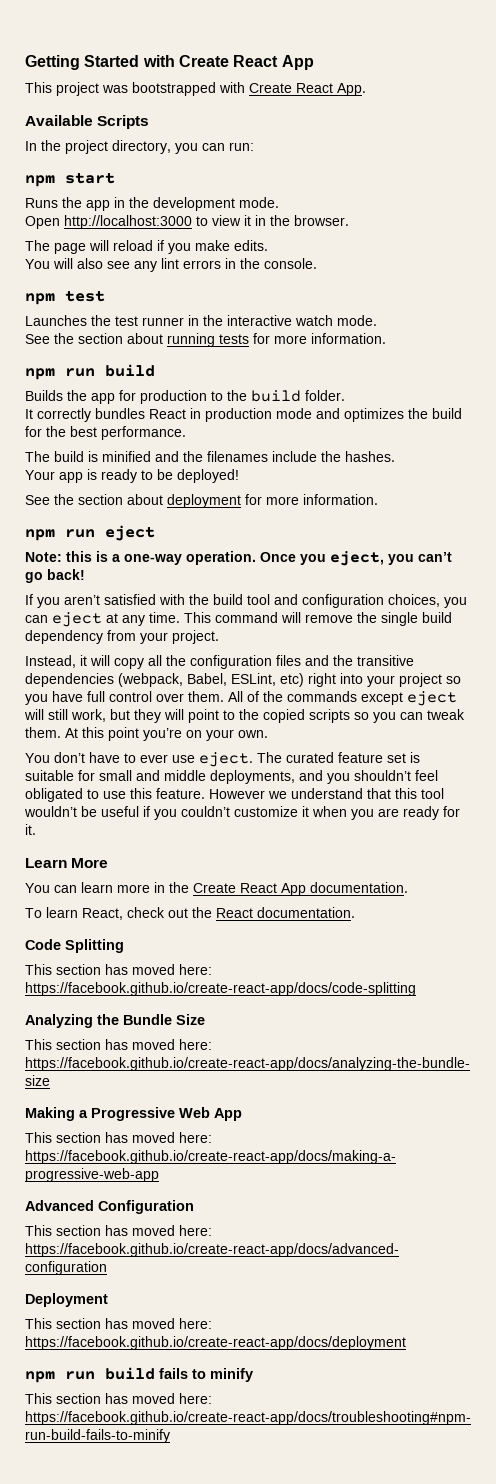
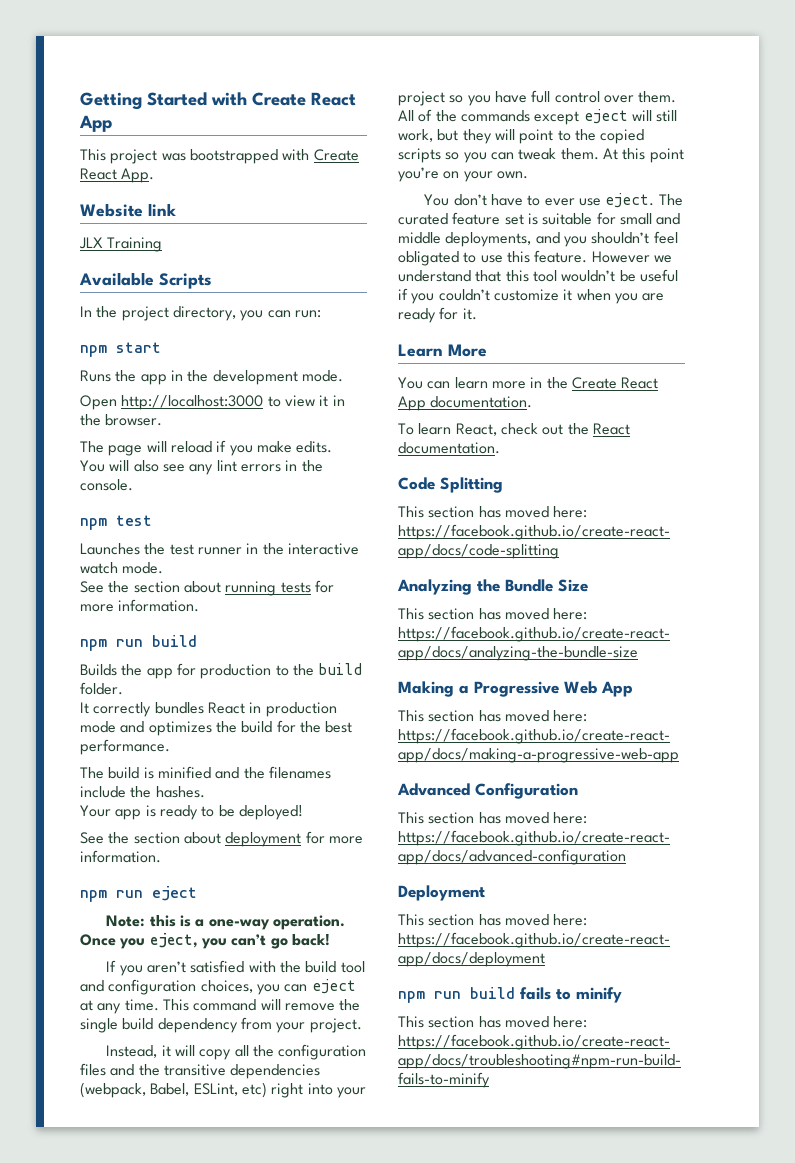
(366, 89) none -> [80,203,176,217] [79,237,163,252] // Website link // JLX Training

